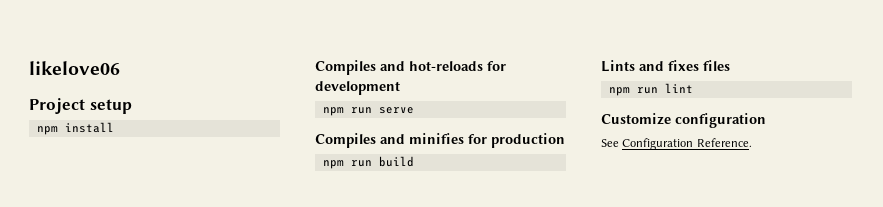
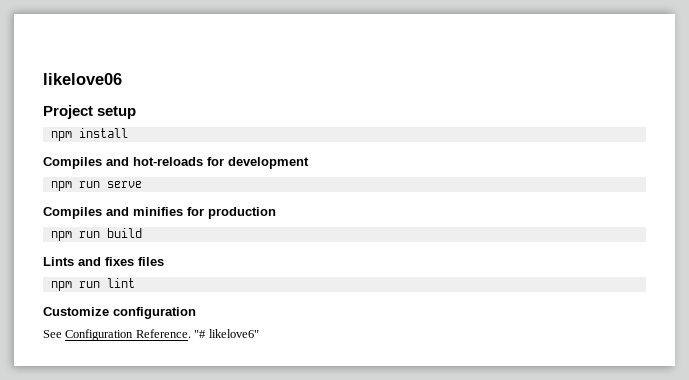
(752, 142) none -> [194,329,259,338] "# likelove6"

